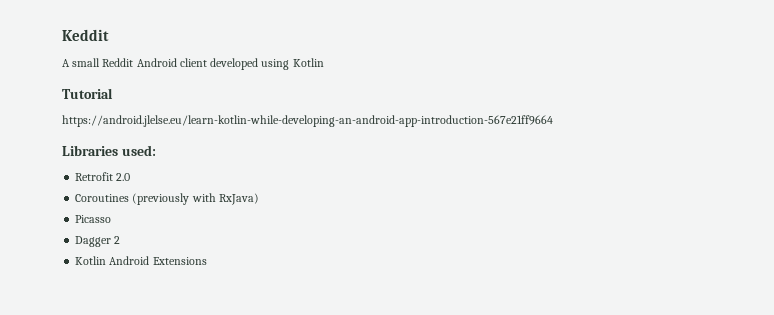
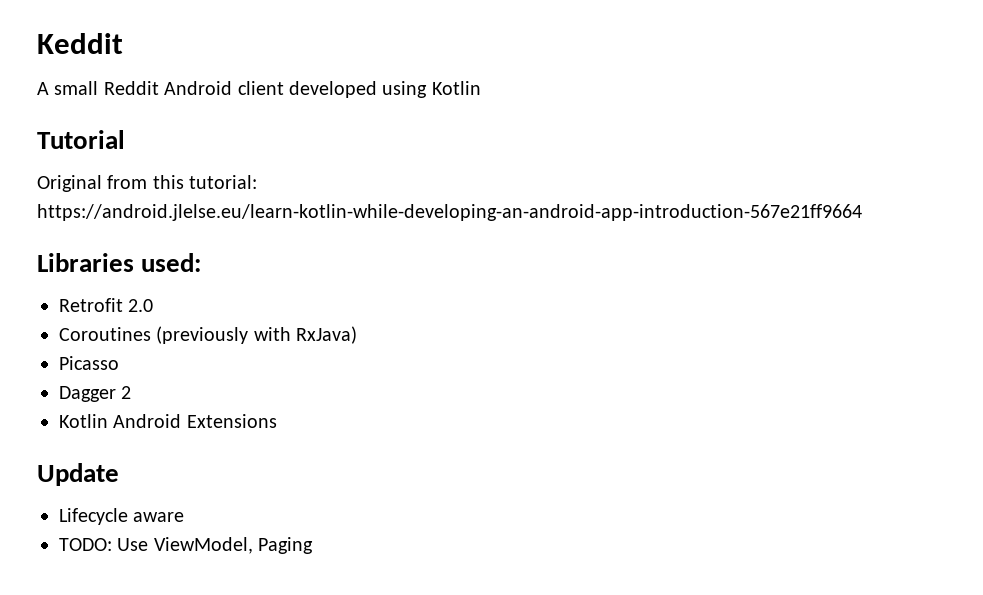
(113, 93) none -> [37,175,258,192] Original from this tutorial:
(207, 261) none -> [37,463,119,486] [59,508,185,525] [59,537,314,554] // Update // Lifecycle aware // TODO: Use ViewModel, Paging

